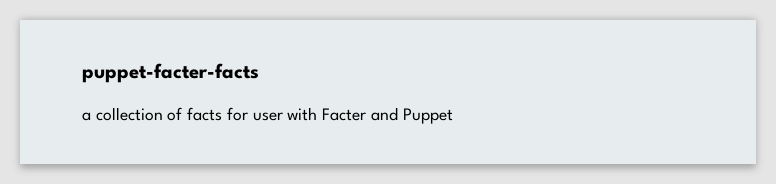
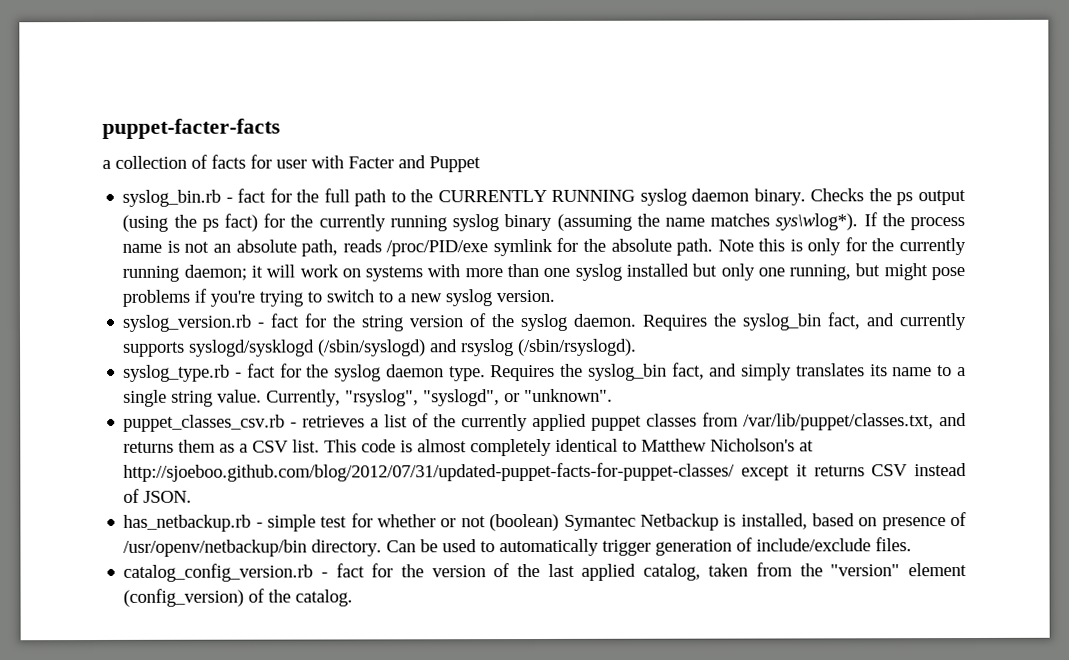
(453, 116) none -> [122,188,966,207] [122,212,966,232] [122,237,966,257] [122,263,965,282] [122,288,556,307] [122,312,967,332] [123,338,638,357] [123,362,966,382] [123,388,614,407] [123,412,968,432] [123,438,815,457] [123,462,968,482] [123,488,193,503] [123,512,967,532] [123,537,913,557] [123,562,967,582] [123,588,354,607] // syslog_bin.rb - fact for the full path to the CURRENTLY RUNNING syslog daemon binary. Checks the ps output (using the ps fact) for the currently running syslog binary (assuming the name matches sys\wlog*). If the process name is not an absolute path, reads /proc/PID/exe symlink for the absolute path. Note this is only for the currently running daemon; it will work on systems with more than one syslog installed but only one running, but might pose problems if you're trying to switch to a new syslog version. // syslog_version.rb - fact for the string version of the syslog daemon. Requires the syslog_bin fact, and currently supports syslogd/sysklogd (/sbin/syslogd) and rsyslog (/sbin/rsyslogd). // syslog_type.rb - fact for the syslog daemon type. Requires the syslog_bin fact, and simply translates its name to a single string value. Currently, "rsyslog", "syslogd", or "unknown". // puppet_classes_csv.rb - retrieves a list of the currently applied puppet classes from /var/lib/puppet/classes.txt, and returns them as a CSV list. This code is almost completely identical to Matthew Nicholson's at http://sjoeboo.github.com/blog/2012/07/31/updated-puppet-facts-for-puppet-classes/ except it returns CSV instead of JSON. // has_netbackup.rb - simple test for whether or not (boolean) Symantec Netbackup is installed, based on presence of /usr/openv/netbackup/bin directory. Can be used to automatically trigger generation of include/exclude files. // catalog_config_version.rb - fact for the version of the last applied catalog, taken from the "version" element (config_version) of the catalog.

